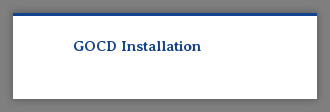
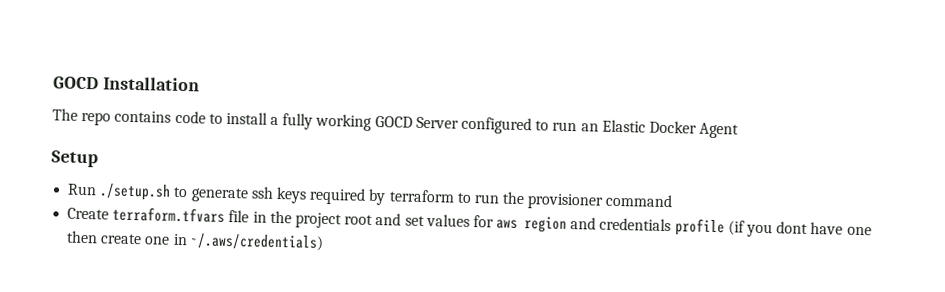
(202, 45) none -> [52,108,740,139] [51,150,98,168] [67,183,674,210] [67,206,872,238] [66,230,324,251] // The repo contains code to install a fully working GOCD Server configured to run an Elastic Docker Agent // Setup // Run ./setup.sh to generate ssh keys required by terraform to run the provisioner command // Create terraform.tfvars file in the project root and set values for aws region and credentials profile (if you dont have one then create one in ~/.aws/credentials)

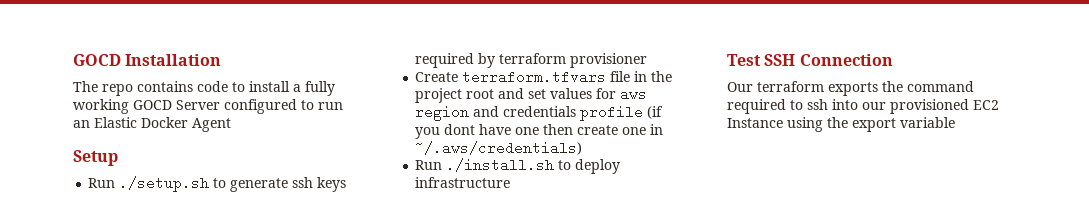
[456,191,526,205] to run the -> (567, 58) none
[605,193,674,208] command -> (648, 60) none
(324, 242) none -> [415,158,621,174] [415,177,511,188] [727,54,893,66] [727,81,974,96] [727,99,999,114] [727,117,955,132] // Run ./install.sh to deploy infrastructure // Test SSH Connection // Our terraform exports the command required to ssh into our provisioned EC2 Instance using the export variable

